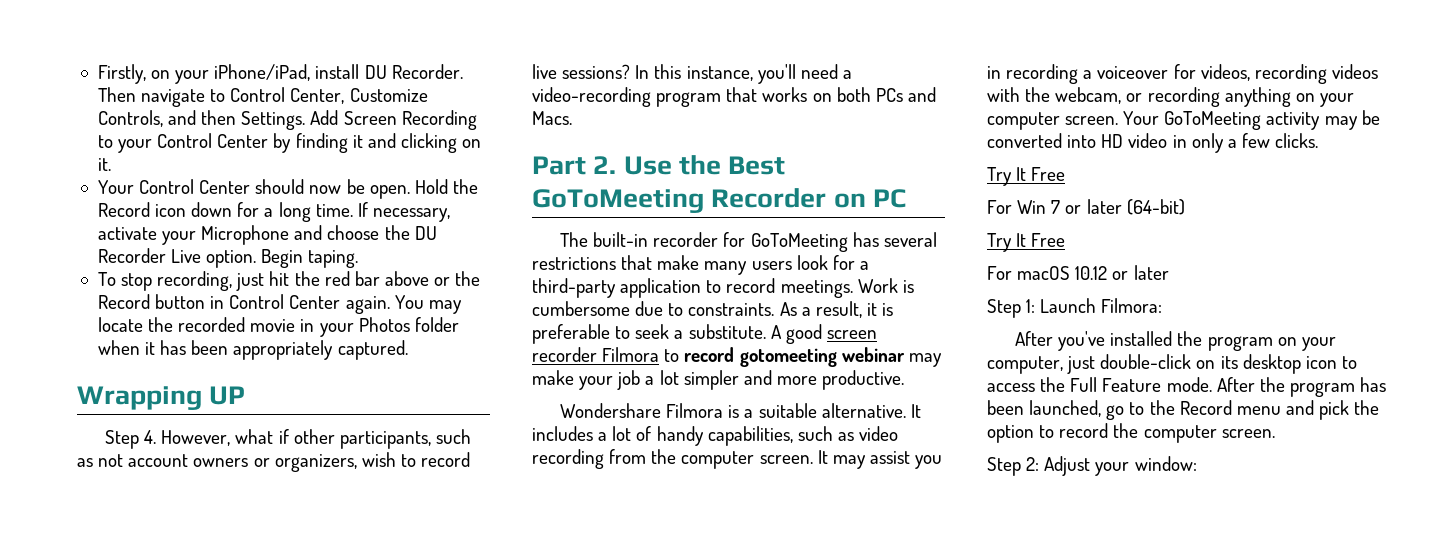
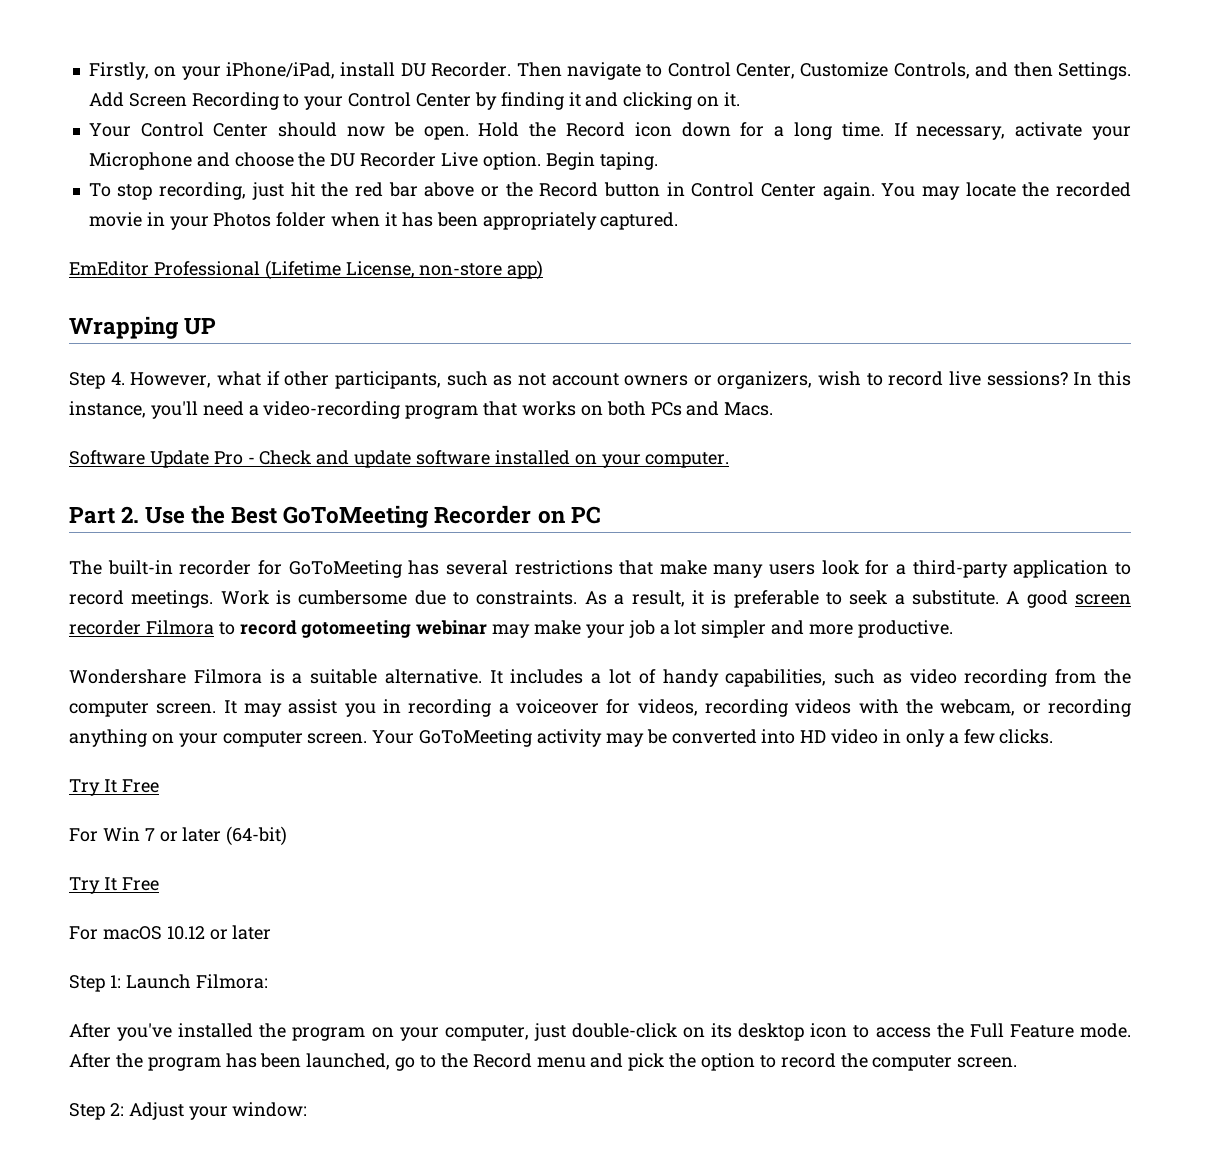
(408, 350) none -> [69,260,544,280] // EmEditor Professional (Lifetime License, non-store app)
(572, 118) none -> [69,450,730,468] // Software Update Pro - Check and update software installed on your computer.

